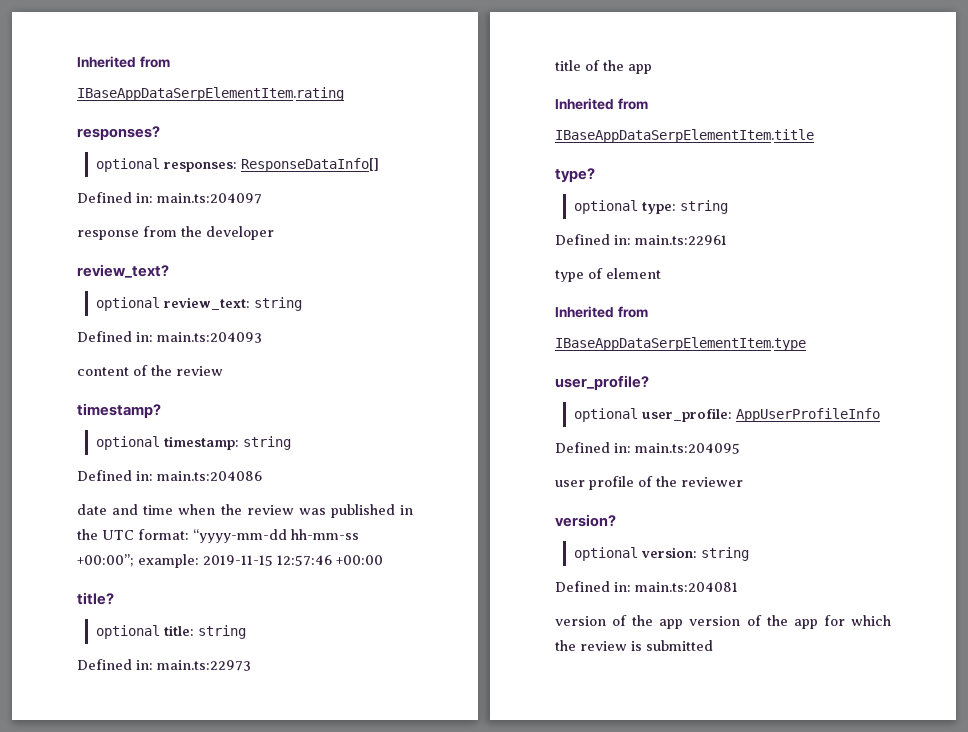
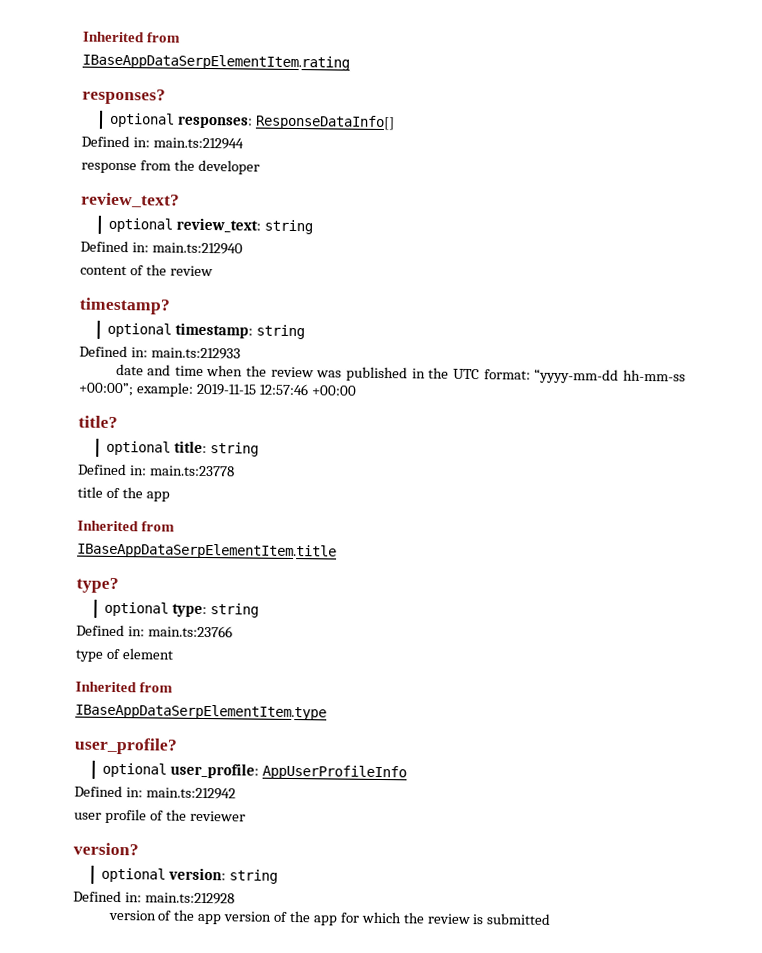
[157,193,262,204] main.ts:204097 -> [152,137,244,150] main.ts:212944
[157,332,262,343] main.ts:204093 -> [151,242,243,255] main.ts:212940
[157,471,262,481] main.ts:204086 -> [150,347,241,360] main.ts:212933
[157,660,251,671] main.ts:22973 -> [148,465,235,477] main.ts:23778
[635,235,727,245] main.ts:22961 -> [147,625,233,638] main.ts:23766
[635,443,740,454] main.ts:204095 -> [145,787,236,800] main.ts:212942
[635,582,738,592] main.ts:204081 -> [144,892,235,905] main.ts:212928

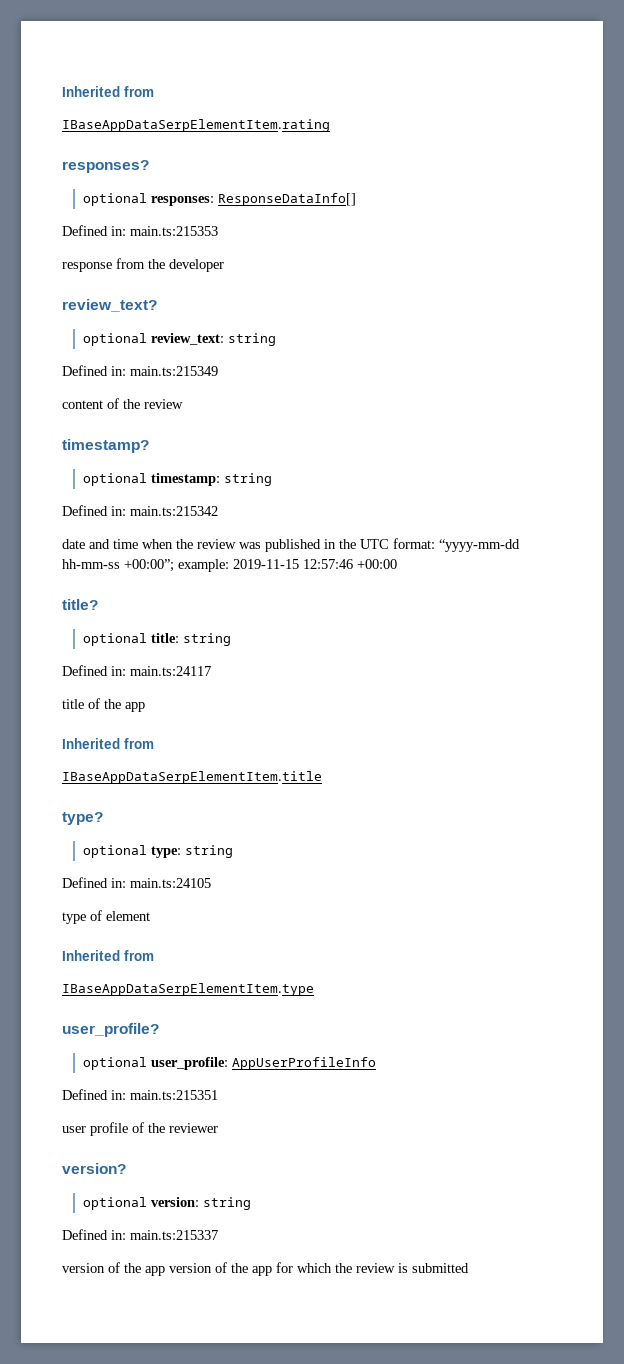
[152,137,244,150] main.ts:212944 -> [130,226,218,236] main.ts:215353
[151,242,243,255] main.ts:212940 -> [130,366,218,376] main.ts:215349
[150,347,241,360] main.ts:212933 -> [130,506,218,516] main.ts:215342
[148,465,235,477] main.ts:23778 -> [130,666,211,676] main.ts:24117
[147,625,233,638] main.ts:23766 -> [130,878,211,888] main.ts:24105
[145,787,236,800] main.ts:212942 -> [130,1090,218,1100] main.ts:215351
[144,892,235,905] main.ts:212928 -> [130,1230,218,1240] main.ts:215337

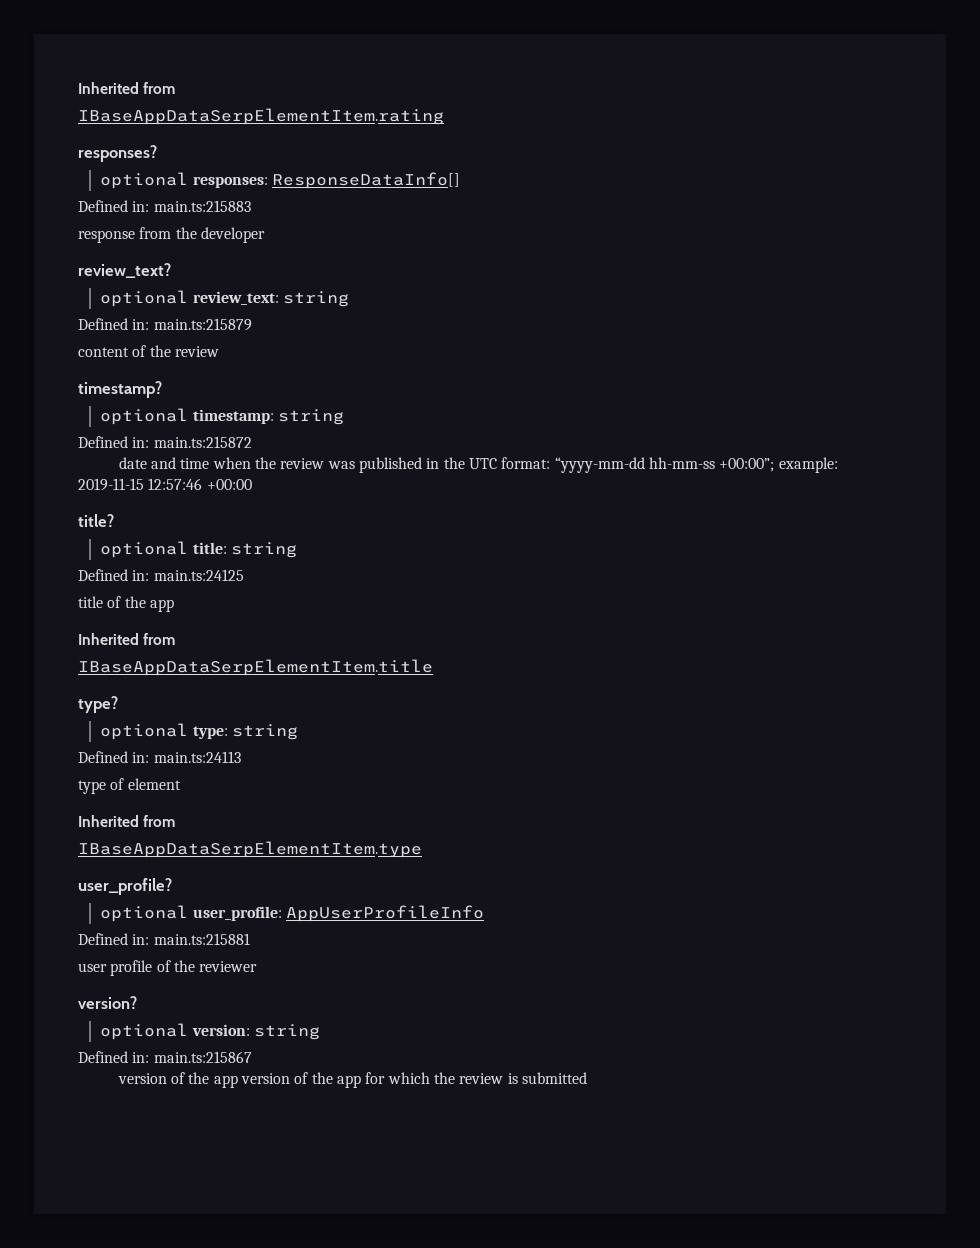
[130,226,218,236] main.ts:215353 -> [153,200,251,212] main.ts:215883
[130,366,218,376] main.ts:215349 -> [153,318,252,331] main.ts:215879
[130,506,218,516] main.ts:215342 -> [153,436,252,448] main.ts:215872
[130,666,211,676] main.ts:24117 -> [153,569,244,581] main.ts:24125
[130,878,211,888] main.ts:24105 -> [153,751,241,763] main.ts:24113
[130,1090,218,1100] main.ts:215351 -> [153,933,250,945] main.ts:215881
[130,1230,218,1240] main.ts:215337 -> [153,1051,252,1063] main.ts:215867

